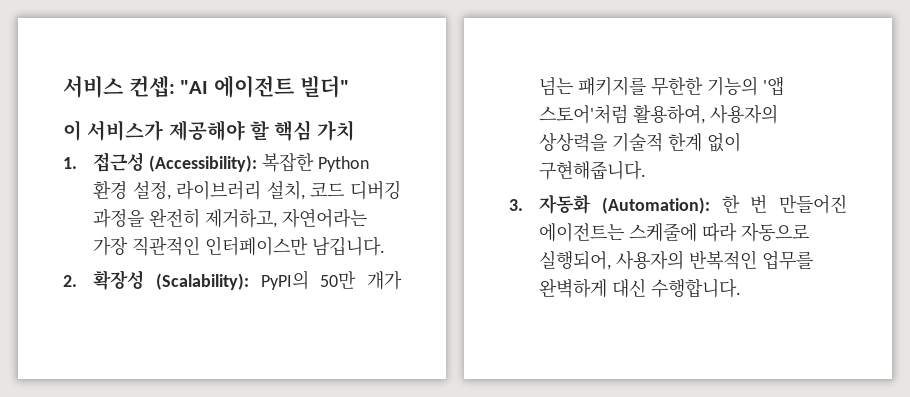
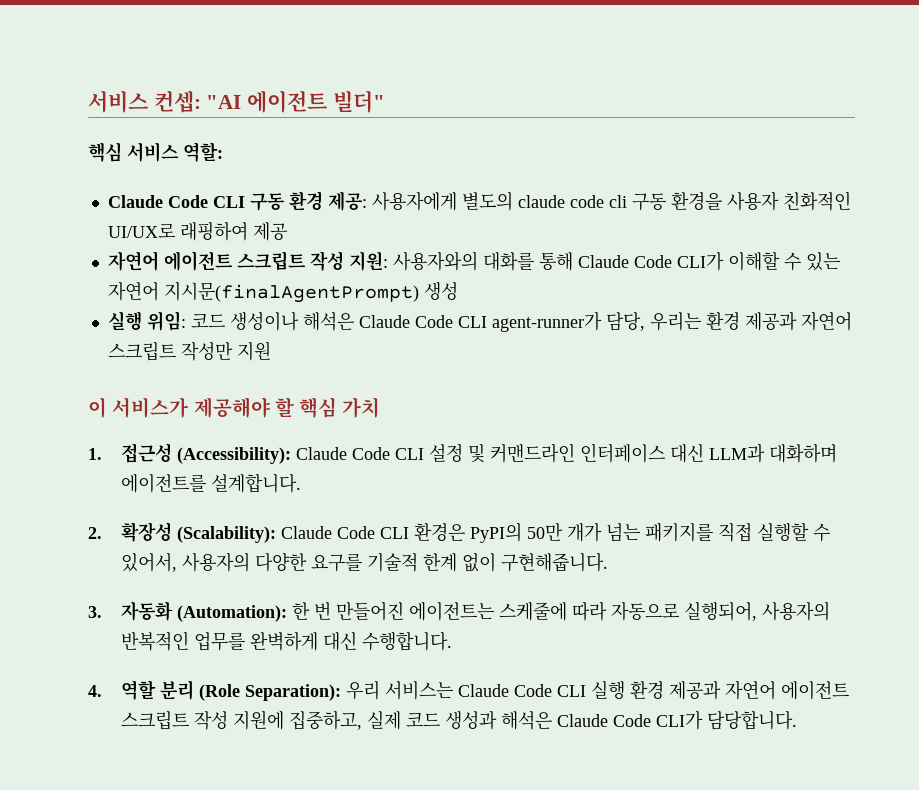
(349, 86) none -> [88,142,223,162] [107,191,851,211] [107,221,287,241] [107,251,840,271] [107,281,458,303] [107,311,852,332] [107,341,271,361] // 핵심 서비스 역할: // Claude Code CLI 구동 환경 제공: 사용자에게 별도의 claude code cli 구동 환경을 사용자 친화적인 UI/UX로 래핑하여 제공 // 자연어 에이전트 스크립트 작성 지원: 사용자와의 대화를 통해 Claude Code CLI가 이해할 수 있는 자연어 지시문(finalAgentPrompt) 생성 // 실행 위임: 코드 생성이나 해석은 Claude Code CLI agent-runner가 담당, 우리는 환경 제공과 자연어 스크립트 작성만 지원
[262,153,370,172] [93,180,401,200] [93,208,368,228] [93,236,386,256] 복잡한 Python 환경 설정, 라이브러리 설치, 코드 디버깅 과정을 완전히 제거하고, 자연어라는 가장 직관적인 인터페이스만 남깁니다. -> [296,443,838,463] [121,473,302,493] Claude Code CLI 설정 및 커맨드라인 인터페이스 대신 LLM과 대화하며 에이전트를 설계합니다.
(250, 281) none -> [281,523,466,542] Claude Code CLI 환경은
[651,76,784,96] [539,104,779,124] [539,133,608,152] 무한한 기능의 '앱 스토어'처럼 활용하여, 사용자의 상상력을 -> [718,523,831,542] [121,552,363,572] 직접 실행할 수 있어서, 사용자의 다양한 요구를
(742, 288) none -> [88,680,850,701] [121,710,798,730] // 4. 역할 분리 (Role Separation): 우리 서비스는 Claude Code CLI 실행 환경 제공과 자연어 에이전트 스크립트 작성 지원에 집중하고, 실제 코드 생성과 해석은 Claude Code CLI가 담당합니다.

